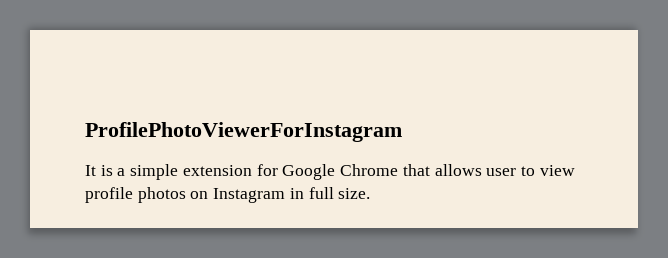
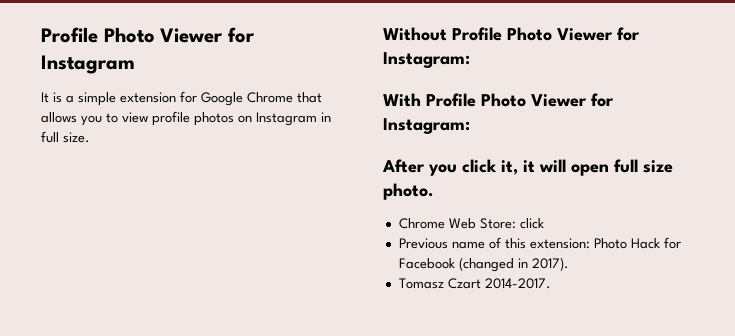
[85,122,402,142] ProfilePhotoViewerForInstagram -> [41,27,255,43] [41,55,135,74] Profile Photo Viewer for Instagram
[486,168,517,176] user -> [81,115,102,126] you
(371, 193) none -> [383,27,640,41] [383,52,470,68] [383,93,614,107] [383,118,470,134] [382,159,673,176] [383,183,433,200] [398,218,544,229] [398,237,681,249] [398,257,569,272] [398,278,551,289] // Without Profile Photo Viewer for Instagram: // With Profile Photo Viewer for Instagram: // After you click it, it will open full size photo. // Chrome Web Store: click // Previous name of this extension: Photo Hack for Facebook (changed in 2017). // Tomasz Czart 2014-2017.

